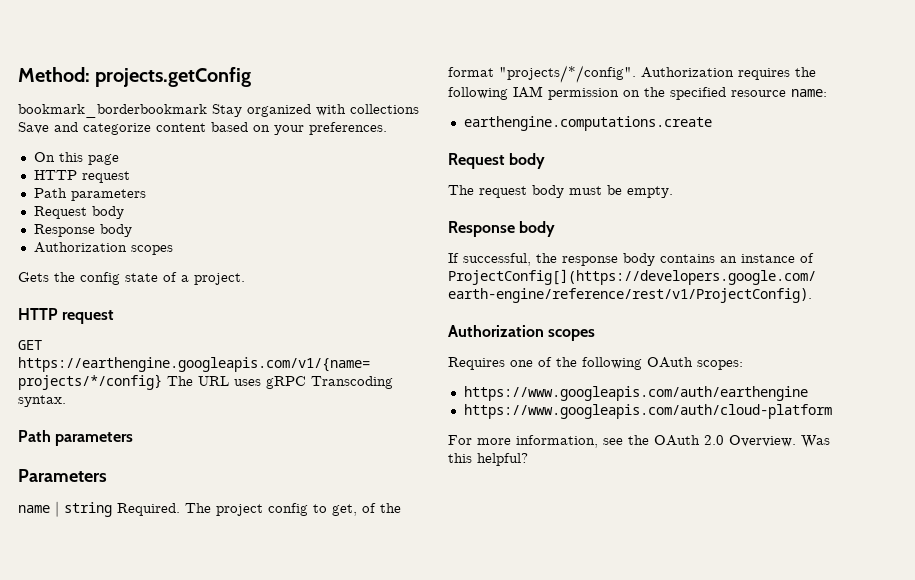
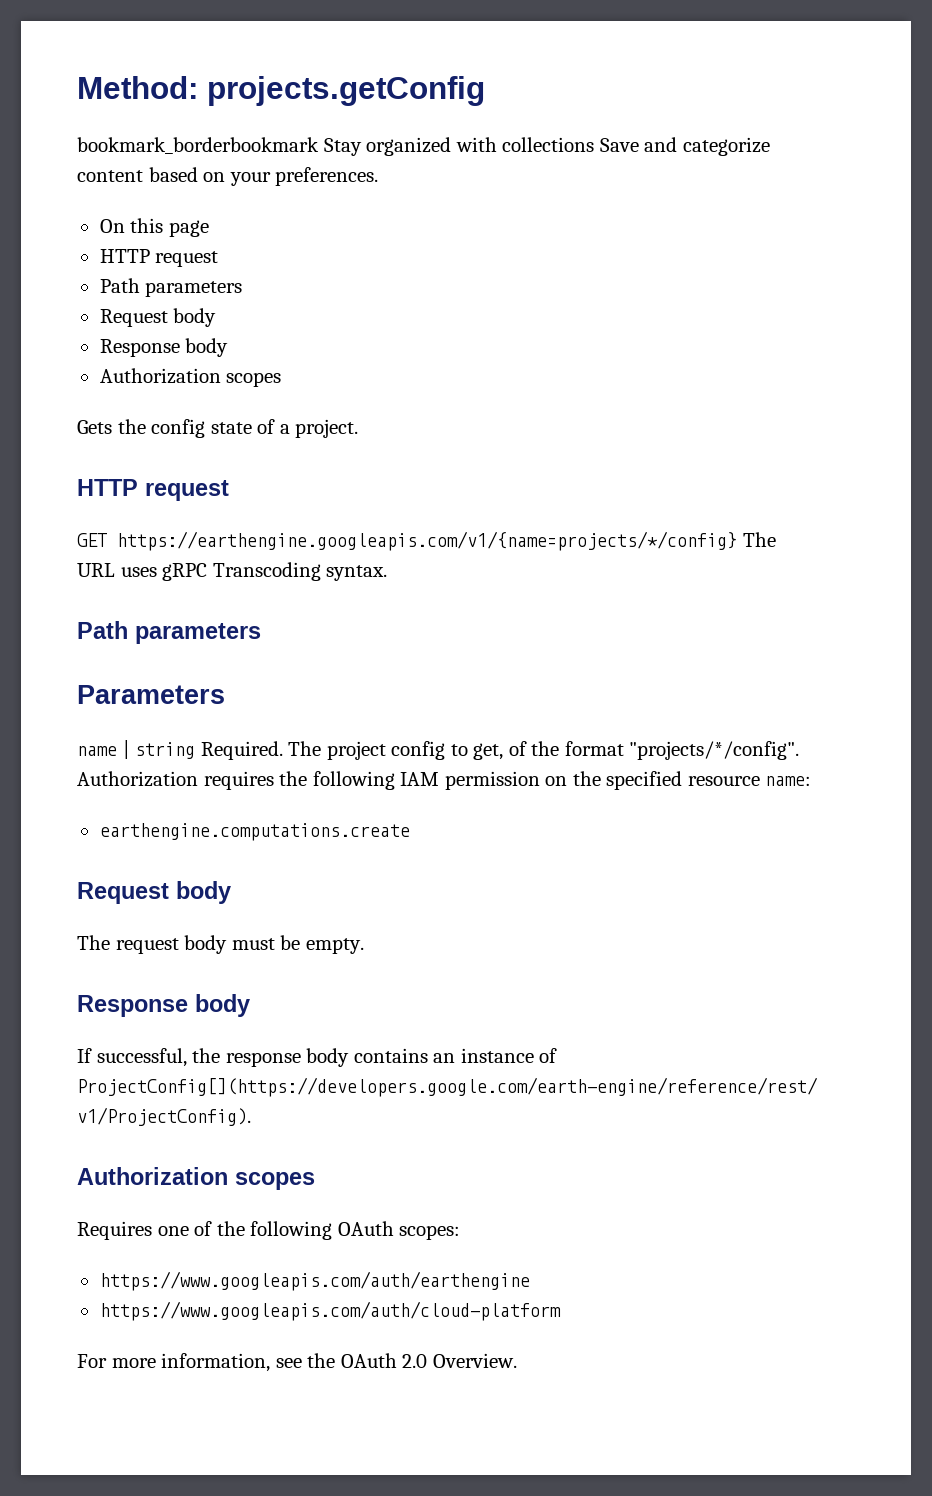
[801,435,830,448] [448,453,528,466] Was this helpful? -> (517, 1360) none

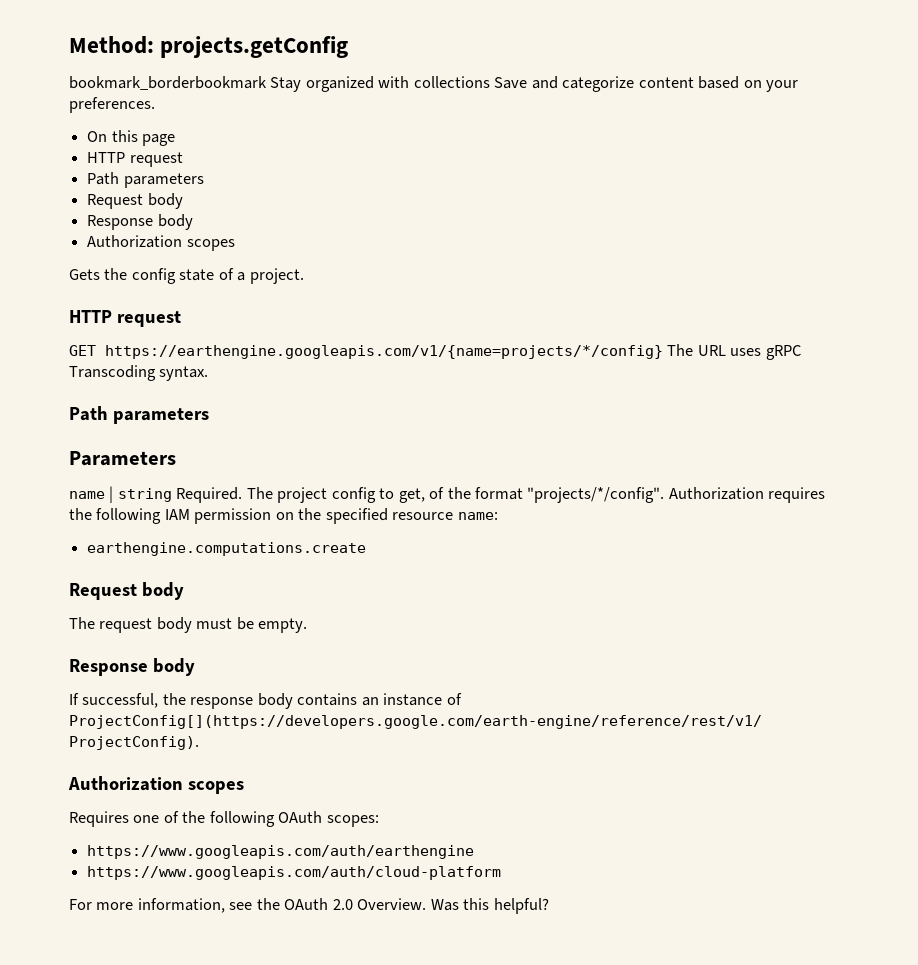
(517, 1360) none -> [430,898,549,914] Was this helpful?

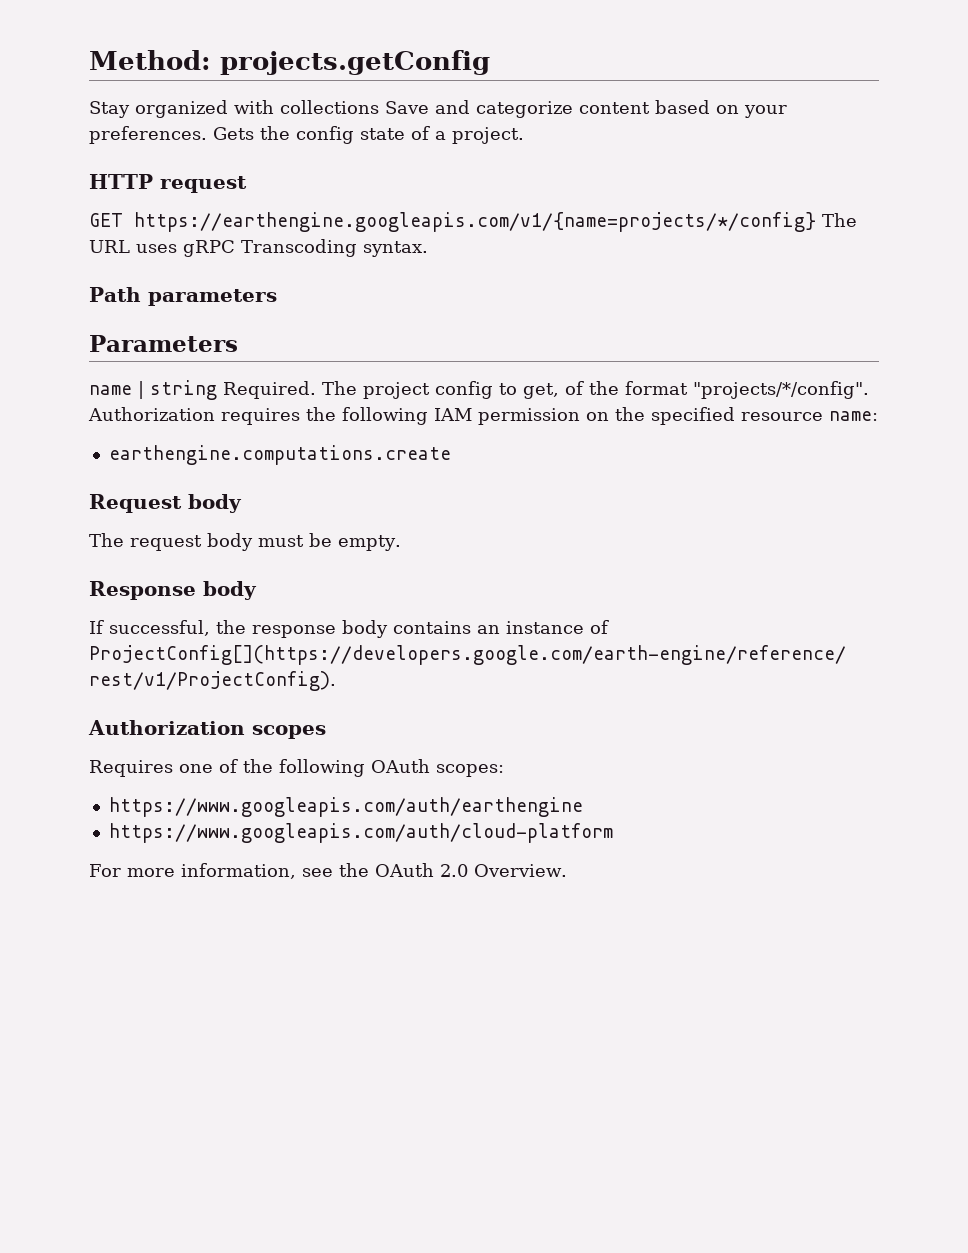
[69,76,267,90] bookmark_borderbookmark -> (490, 62) none
[87,130,176,146] [87,152,183,167] [87,172,204,188] [87,193,183,209] [87,214,193,230] [87,235,235,251] // On this page // HTTP request // Path parameters // Request body // Response body // Authorization scopes // -> (207, 135) none
[430,898,549,914] Was this helpful? -> (567, 870) none

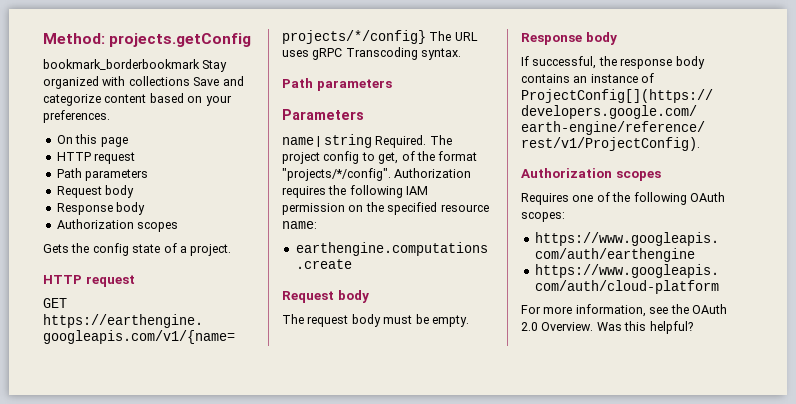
(490, 62) none -> [43,59,200,70] bookmark_borderbookmark
(207, 135) none -> [56,134,128,147] [56,152,136,164] [56,168,149,181] [56,185,135,198] [56,202,146,215] [56,219,179,232] // On this page // HTTP request // Path parameters // Request body // Response body // Authorization scopes //
(567, 870) none -> [596,321,693,334] Was this helpful?

